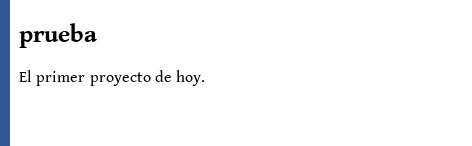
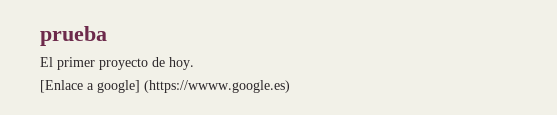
(206, 78) none -> [40,80,290,93] // [Enlace a google] (https://wwww.google.es)

